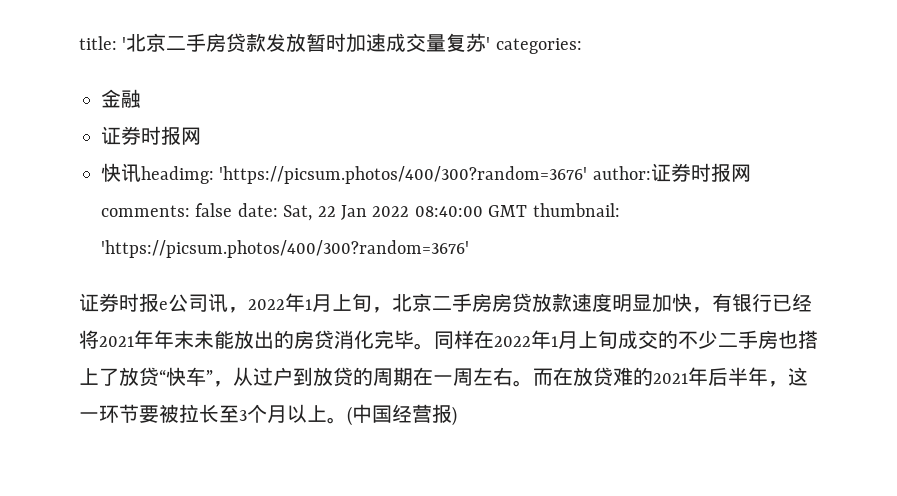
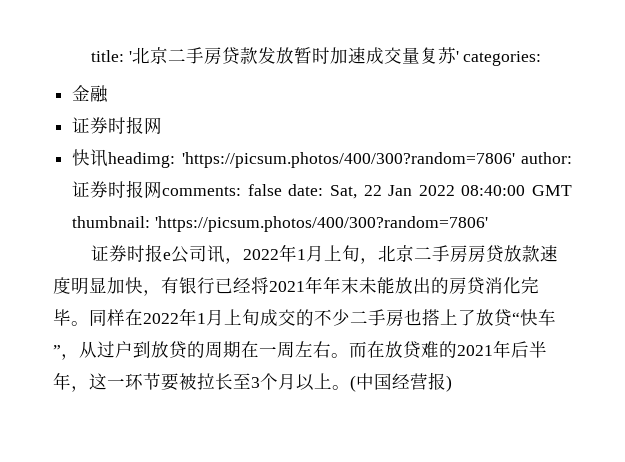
[219,166,588,184] 'https://picsum.photos/400/300?random=3676' -> [181,152,515,168] 'https://picsum.photos/400/300?random=7806'
[101,240,469,258] 'https://picsum.photos/400/300?random=3676' -> [154,216,488,232] 'https://picsum.photos/400/300?random=7806'

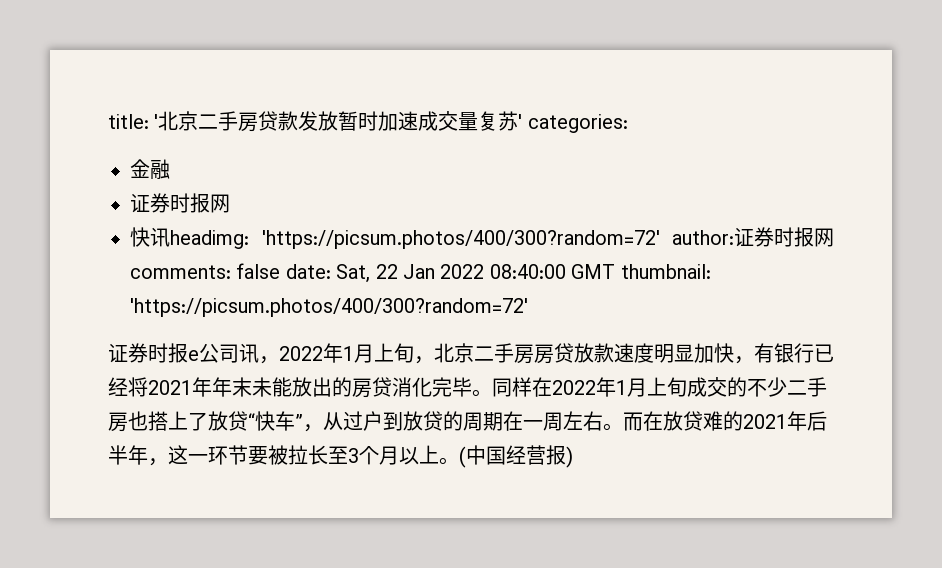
[181,152,515,168] 'https://picsum.photos/400/300?random=7806' -> [261,230,660,249] 'https://picsum.photos/400/300?random=72'
[154,216,488,232] 'https://picsum.photos/400/300?random=7806' -> [130,298,528,317] 'https://picsum.photos/400/300?random=72'

